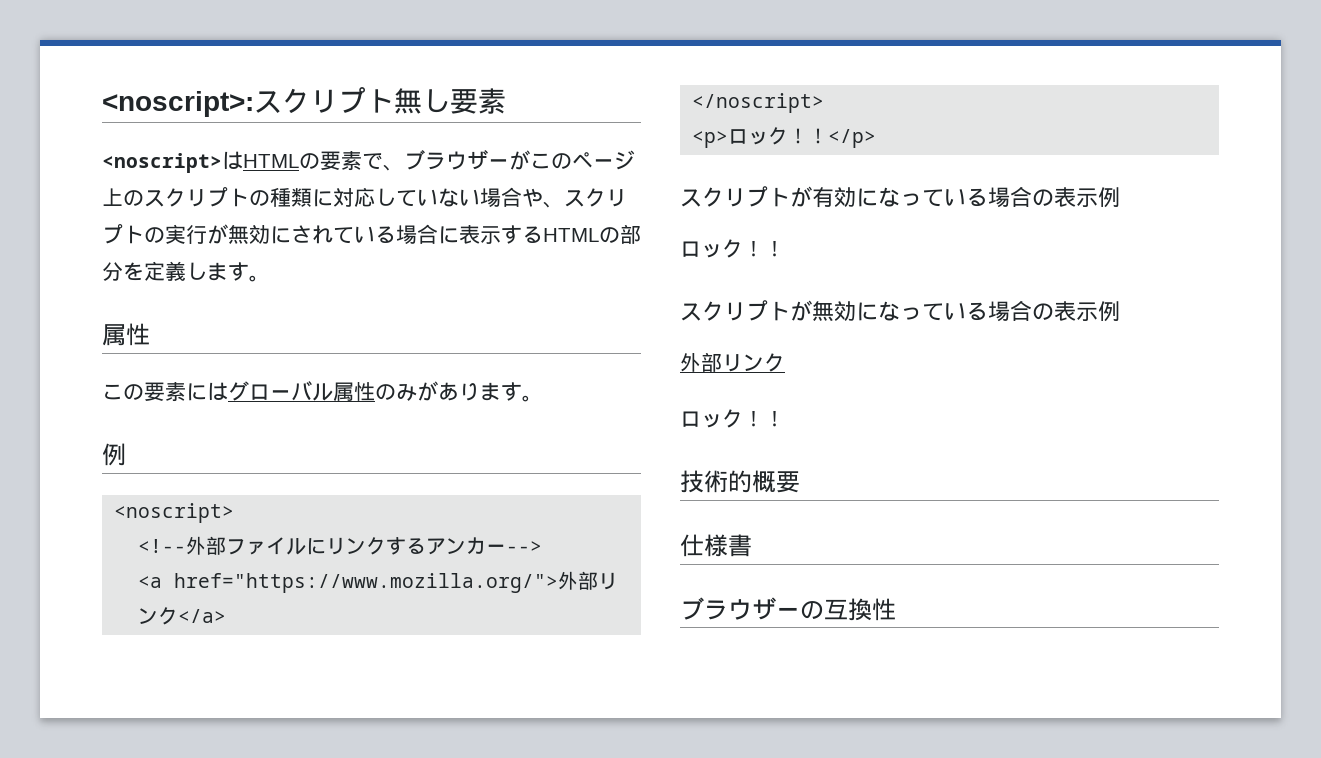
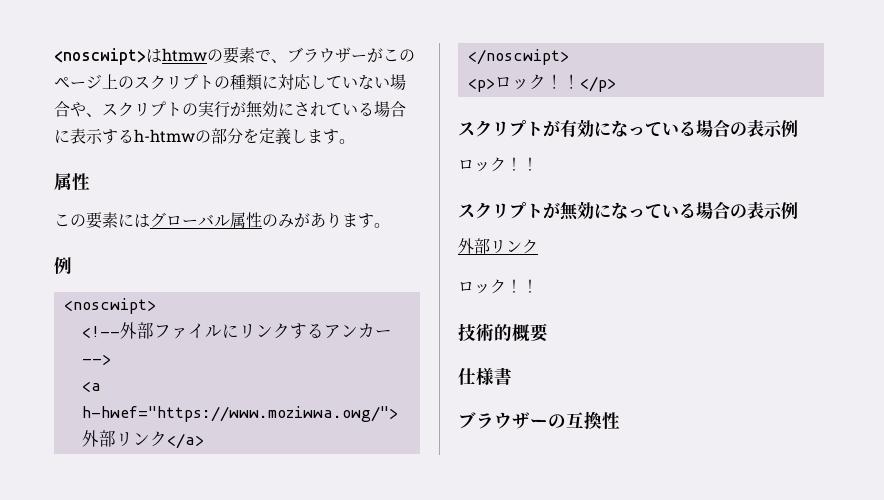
[102,87,506,117] [102,151,299,173] <noscript>:スクリプト無し要素 // <noscript>はHTML -> [54,48,207,65] <noscwipt>はhtmw
[543,228,599,242] HTML -> [134,129,195,143] h-htmw
[114,503,235,523] <noscript> -> [63,298,156,314] <noscwipt>
[174,573,559,593] href="https://www.mozilla.org/"> -> [81,406,398,422] h-hwef="https://www.moziwwa.owg/">
[692,93,825,113] </noscript> -> [467,49,569,65] </noscwipt>

